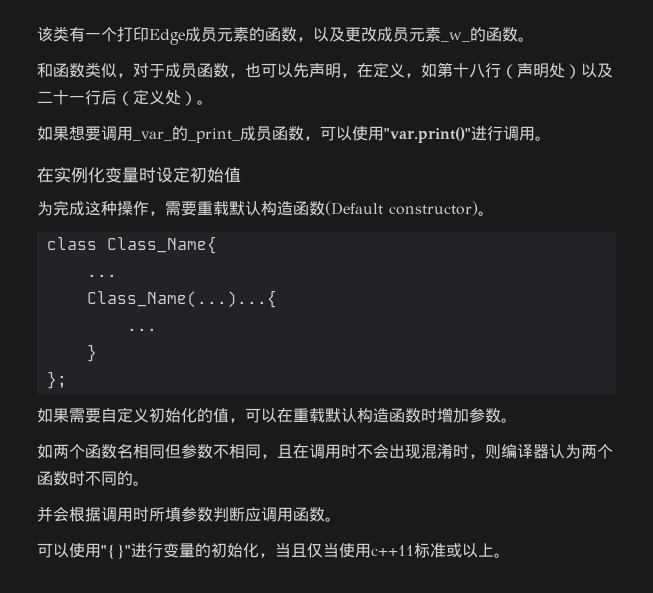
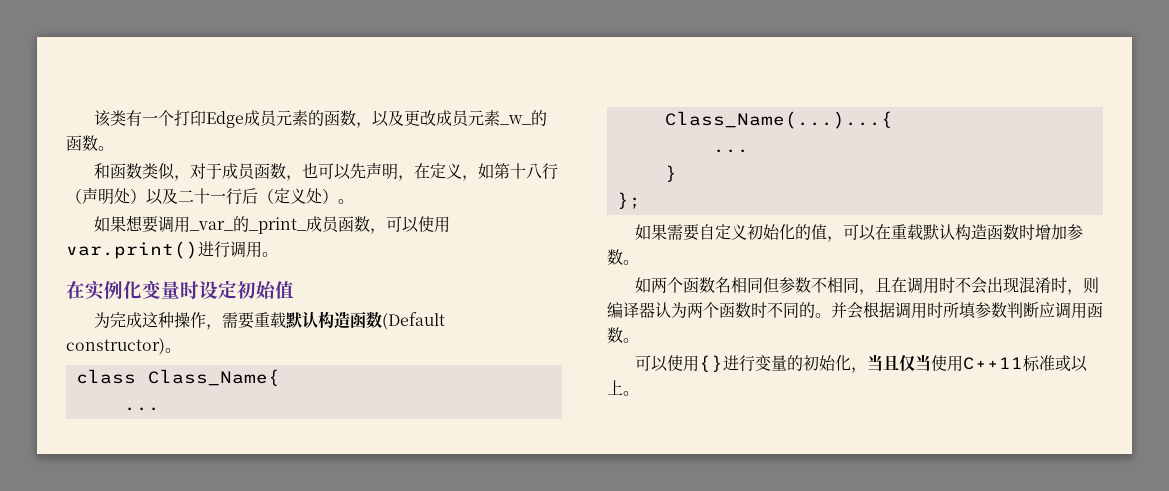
[384,127,471,143] "var.print()" -> [66,241,198,259] var.print()
(149, 483) // -> (831, 315) none
[101,544,131,559] "{}" -> [698,355,723,372] {}
[371,545,414,556] c++11 -> [962,357,1023,370] C++11

